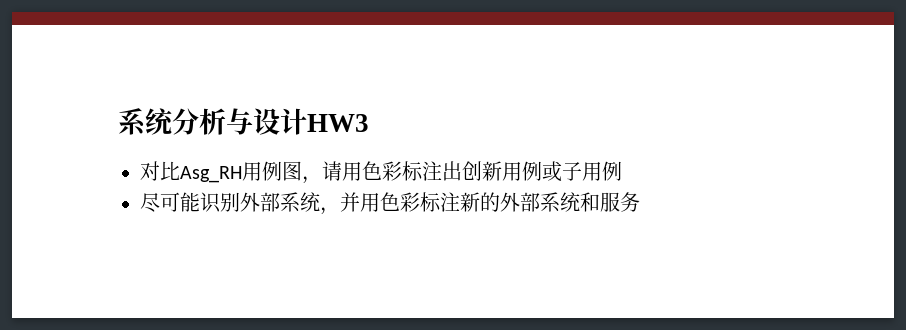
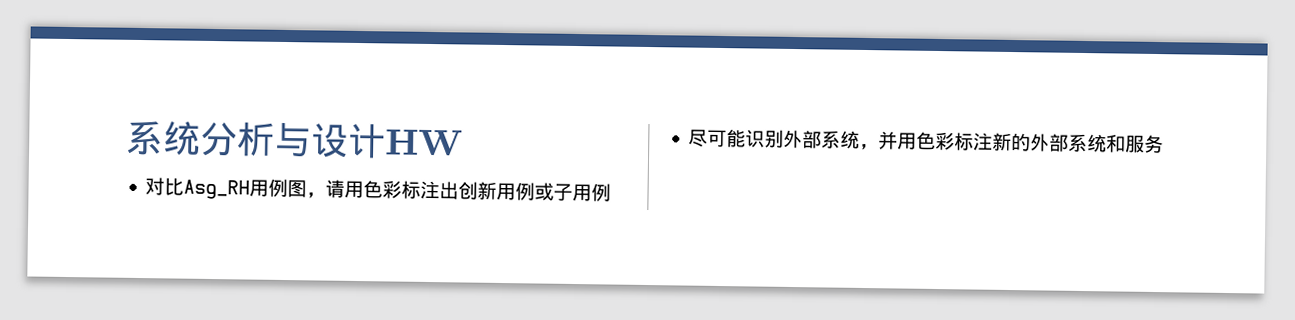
[307,114,369,132] HW3 -> [385,129,463,157] HW

